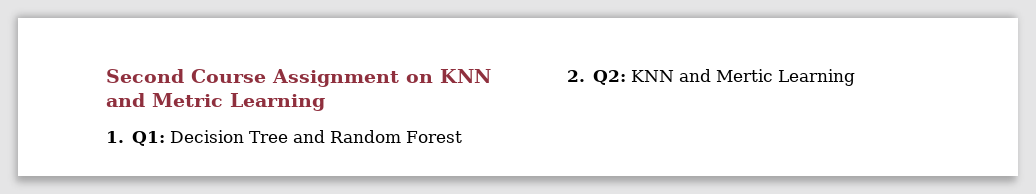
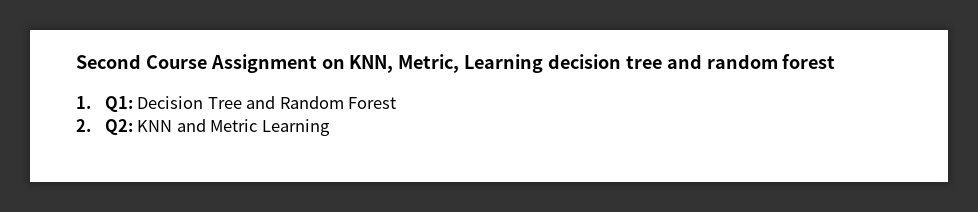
[440,69,491,83] [106,93,325,111] KNN and Metric Learning -> [349,54,836,73] KNN, Metric, Learning decision tree and random forest
[716,69,774,82] Mertic -> [210,119,258,132] Metric

